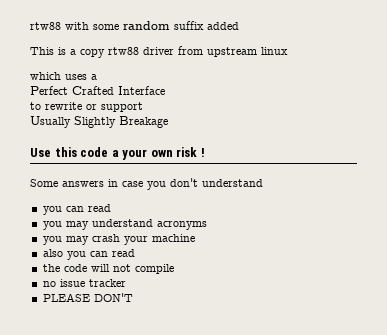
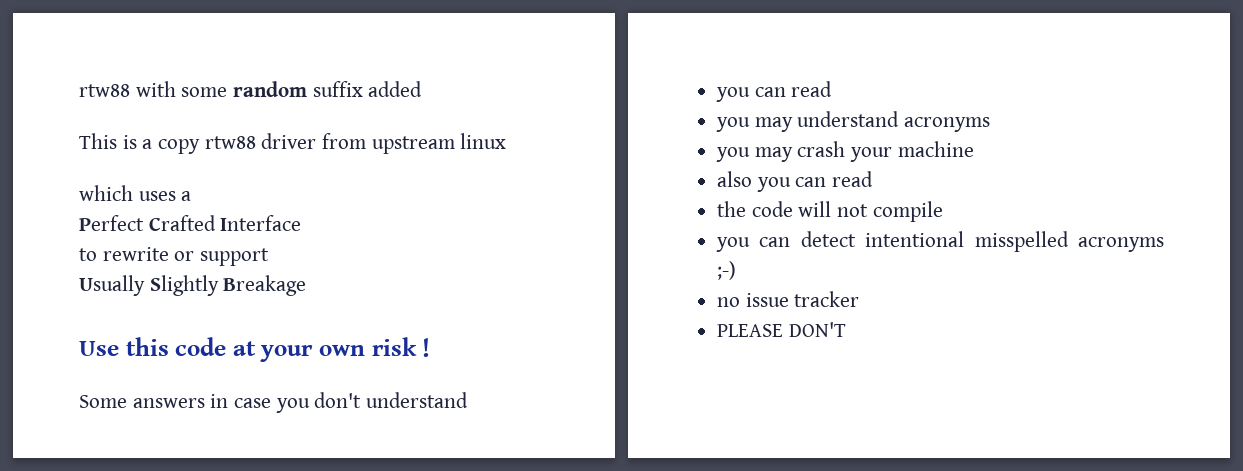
[111,150,119,157] a -> [232,341,256,356] at
(174, 269) none -> [716,231,1164,252] [717,261,737,280] // you can detect intentional misspelled acronyms ;-)

